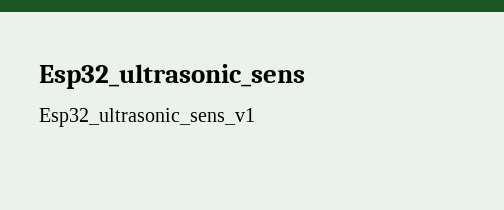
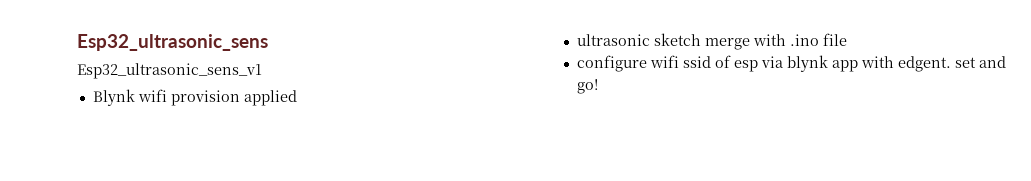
(255, 117) none -> [92,89,297,106] [576,33,847,50] [576,55,1006,72] [576,79,598,94] // Blynk wifi provision applied // ultrasonic sketch merge with .ino file // configure wifi ssid of esp via blynk app with edgent. set and go!

